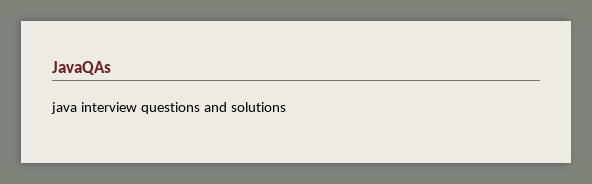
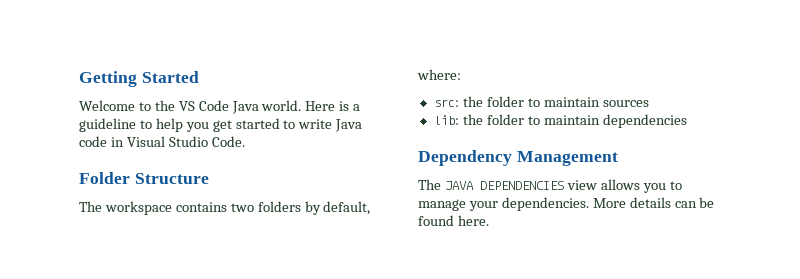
[52,61,111,75] [51,102,286,114] JavaQAs // java interview questions and solutions -> [79,71,199,87] [79,100,361,114] [79,118,363,132] [79,136,245,147] [79,172,209,184] [79,201,371,215] [417,69,461,80] [433,96,649,107] [433,114,687,128] [418,150,618,166] [418,179,682,193] [418,197,715,211] [418,215,489,226] Getting Started // Welcome to the VS Code Java world. Here is a guideline to help you get started to write Java code in Visual Studio Code. // Folder Structure // The workspace contains two folders by default, where: // src: the folder to maintain sources // lib: the folder to maintain dependencies // Dependency Management // The JAVA DEPENDENCIES view allows you to manage your dependencies. More details can be found here.

